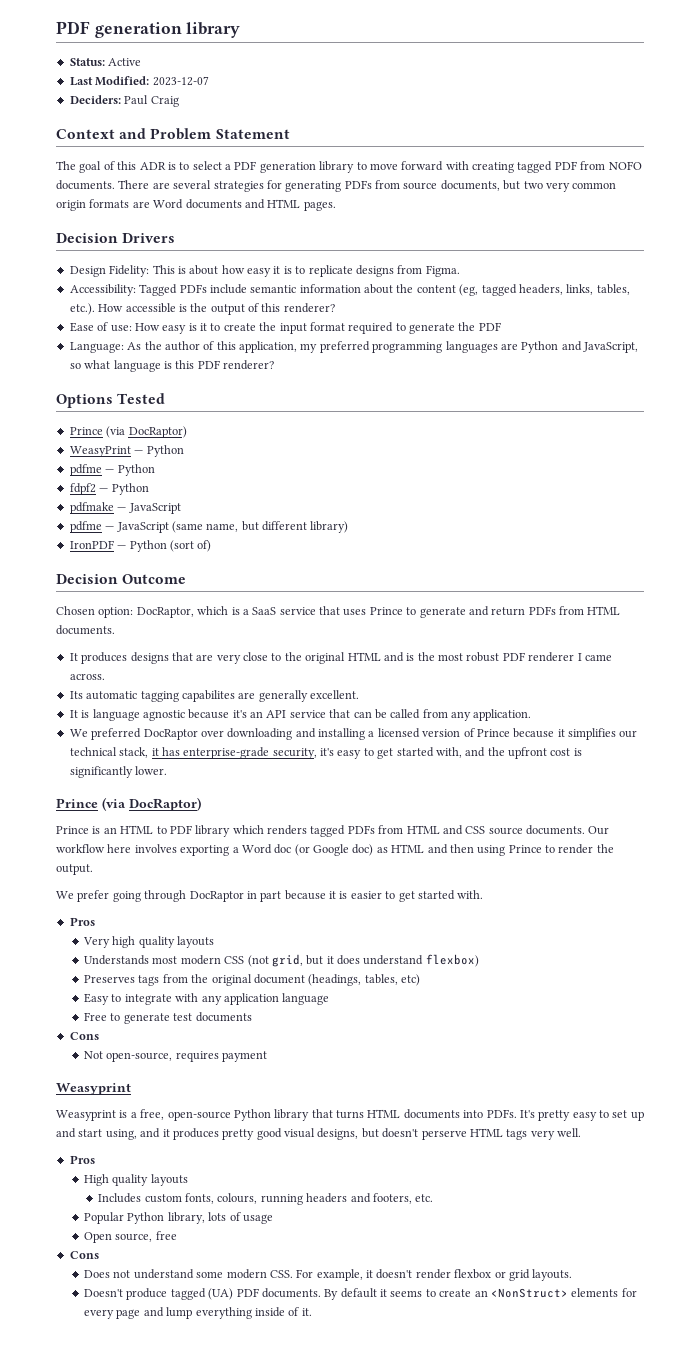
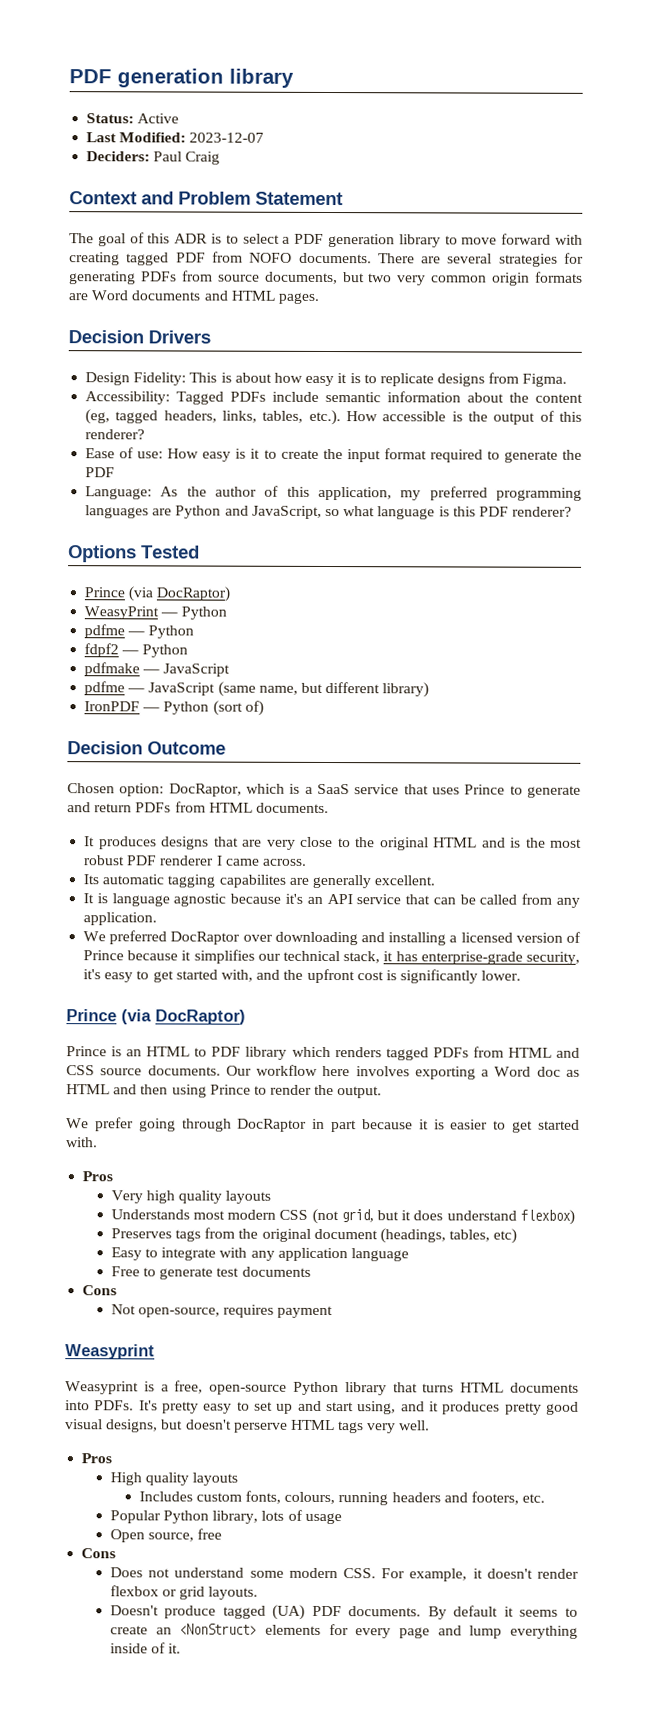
[294,844,374,856] (or Google doc) -> (561, 1071) none

